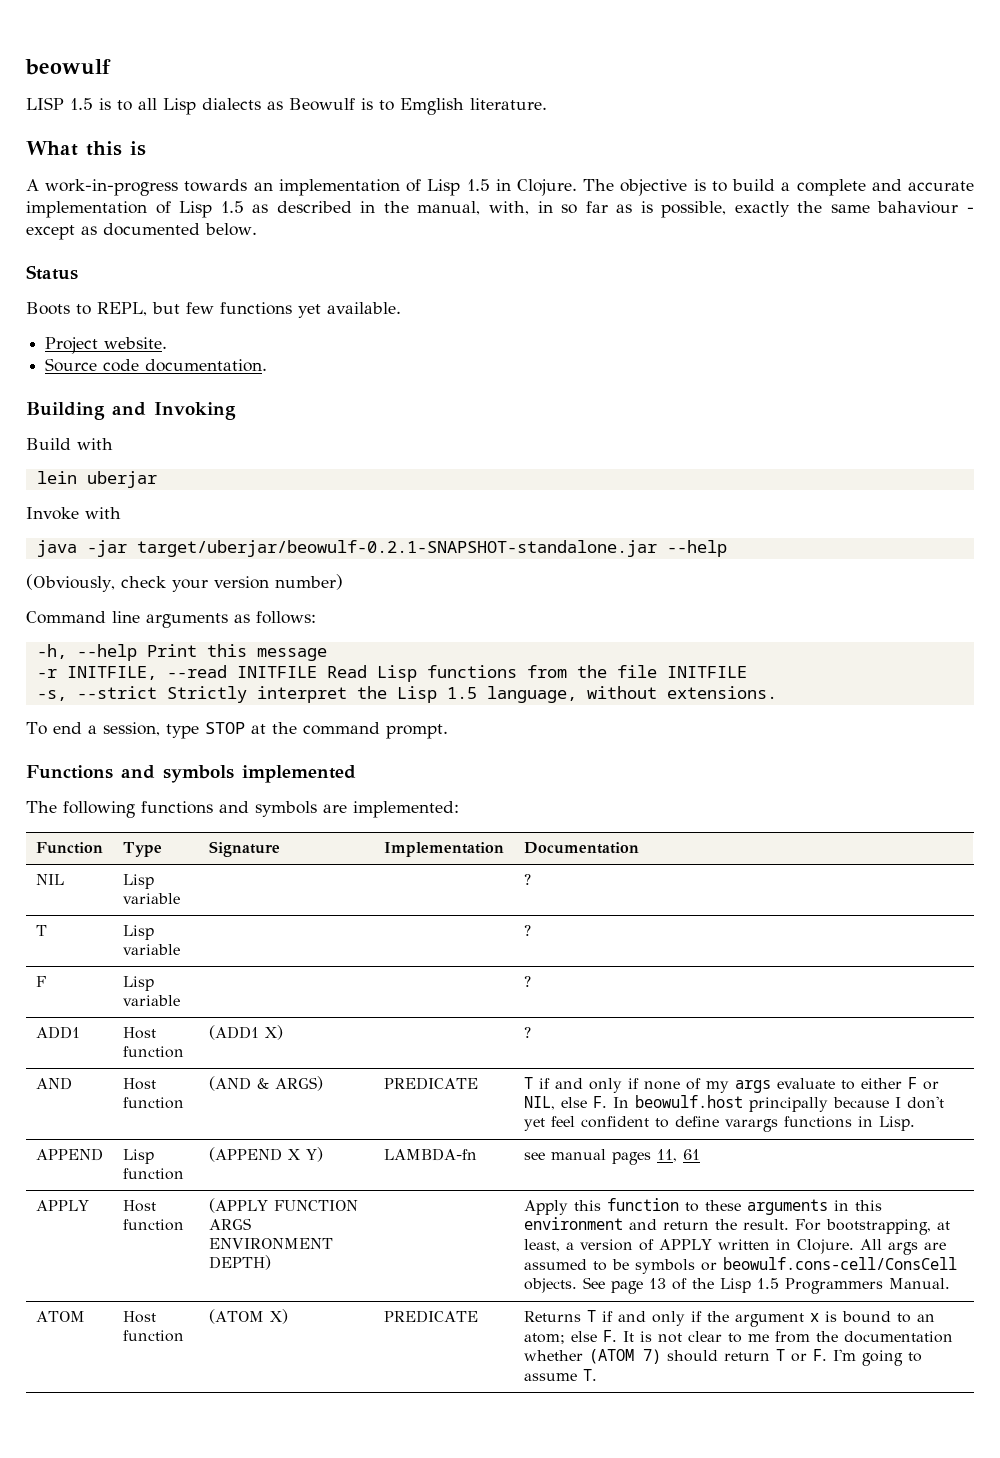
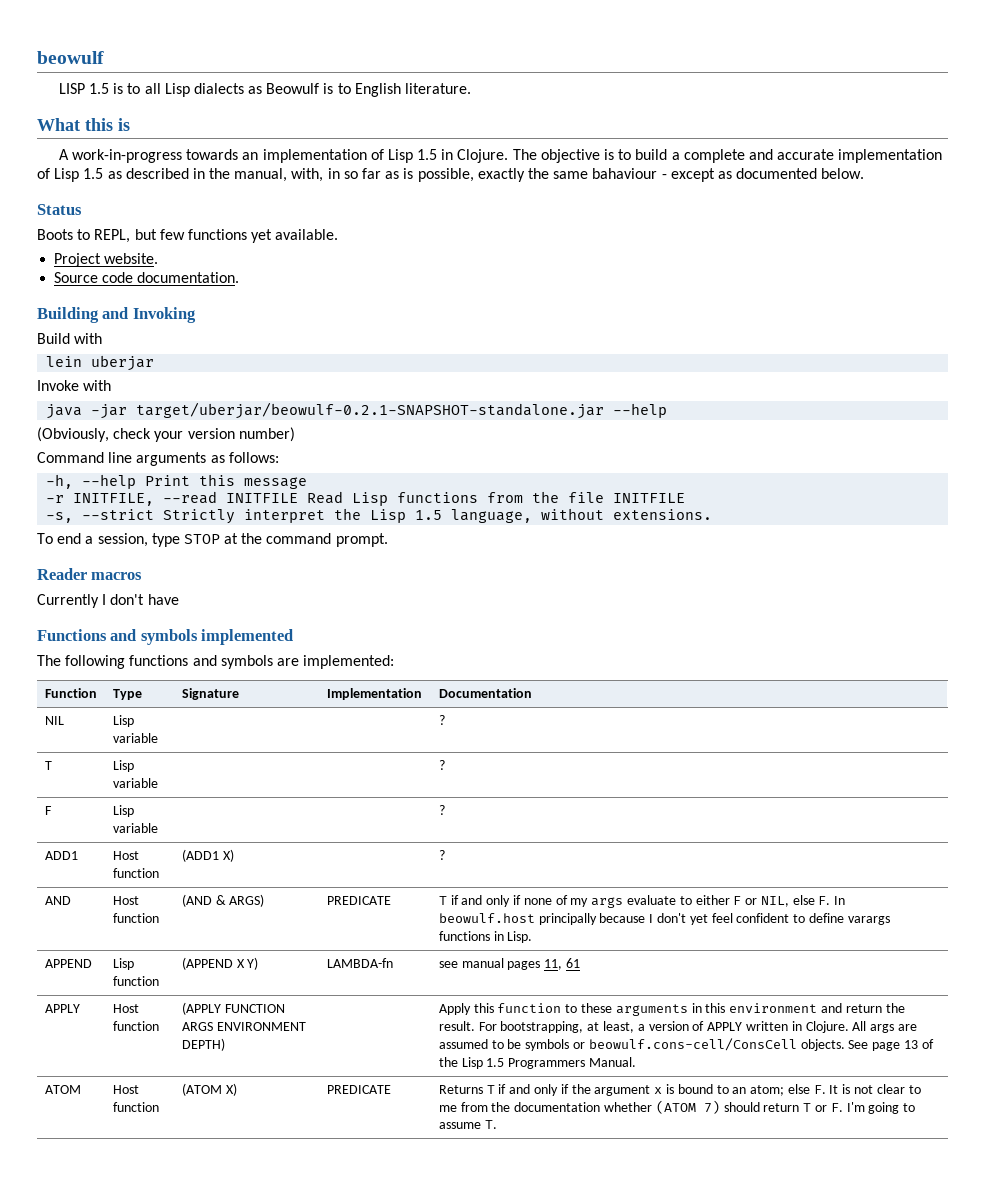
[400,98,464,115] Emglish -> [354,83,401,97] English
(448, 731) none -> [37,568,143,580] [37,594,179,608] // Reader macros // Currently I don't have

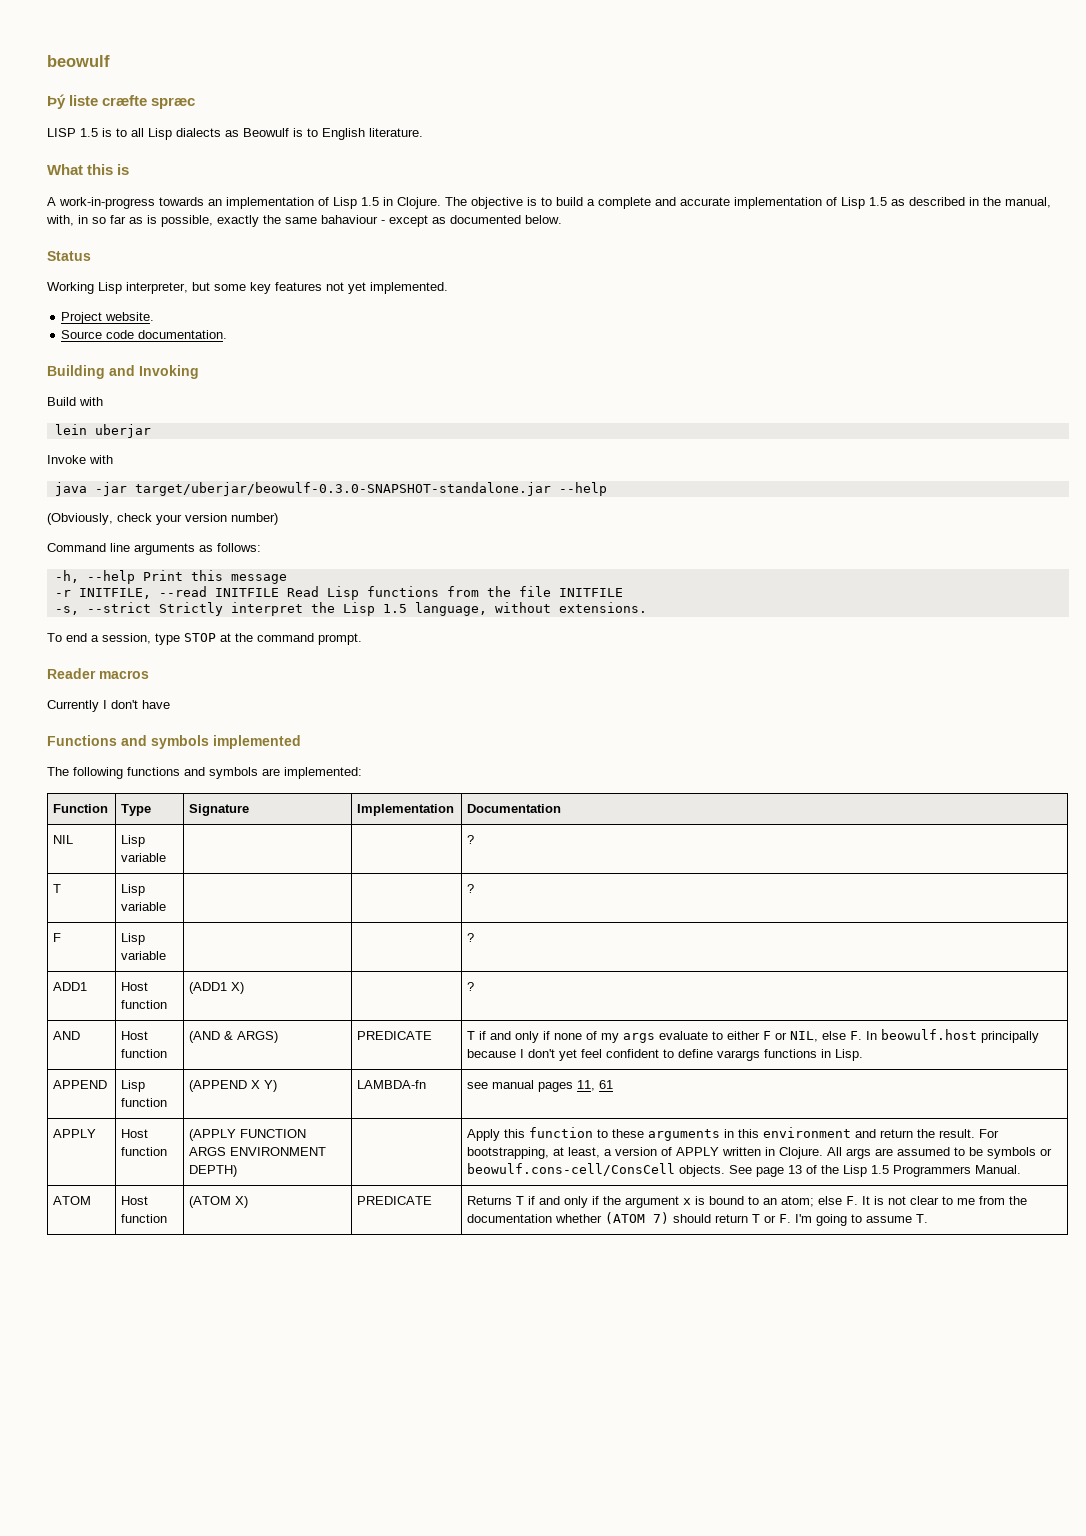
(104, 57) none -> [47,94,196,109] // Þý liste cræfte spræc
[37,229,339,243] Boots to REPL, but few functions yet available. -> [47,282,448,294] Working Lisp interpreter, but some key features not yet implemented.
[136,402,605,419] target/uberjar/beowulf-0.2.1-SNAPSHOT-standalone.jar -> [134,482,551,496] target/uberjar/beowulf-0.3.0-SNAPSHOT-standalone.jar

